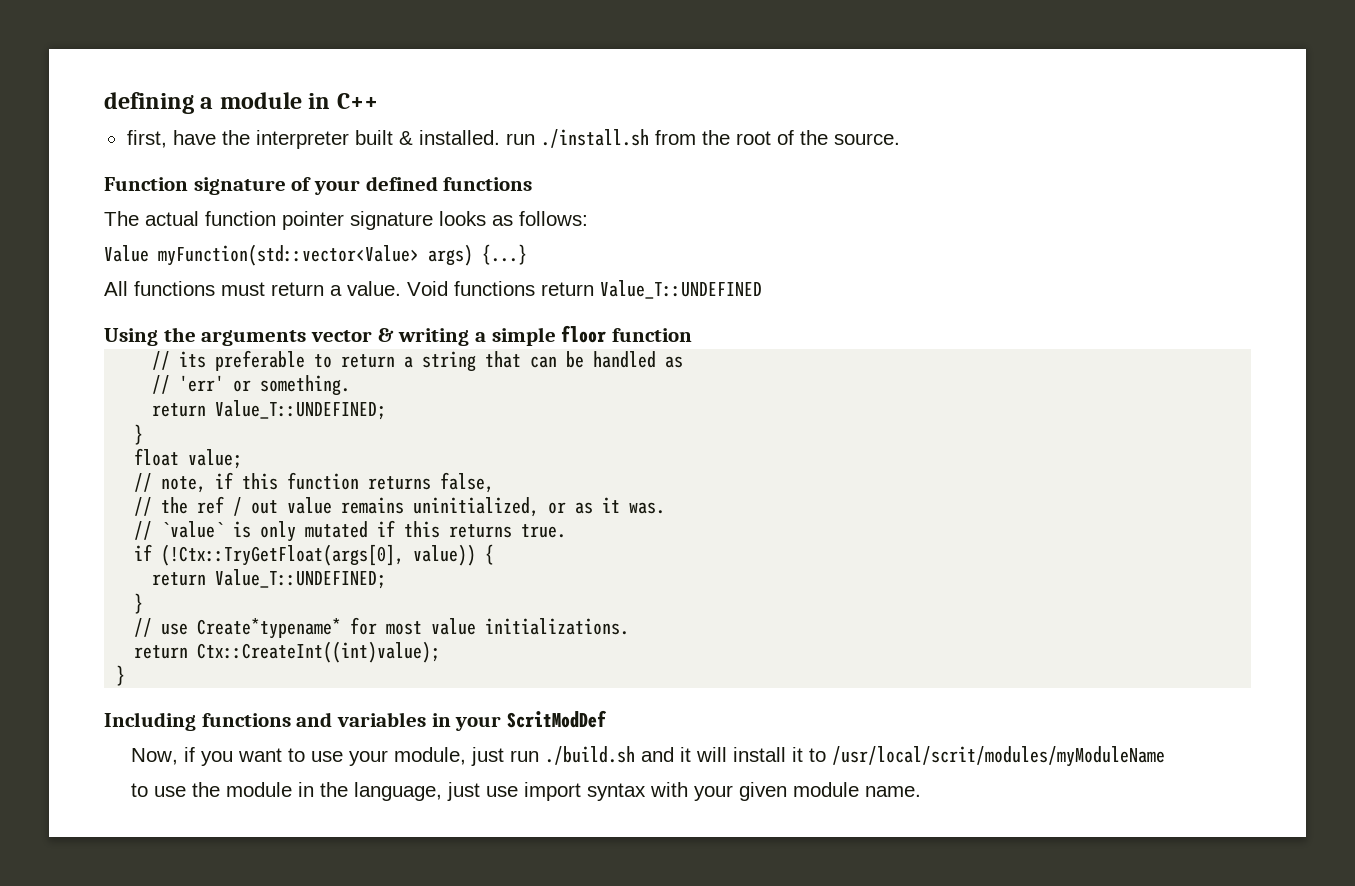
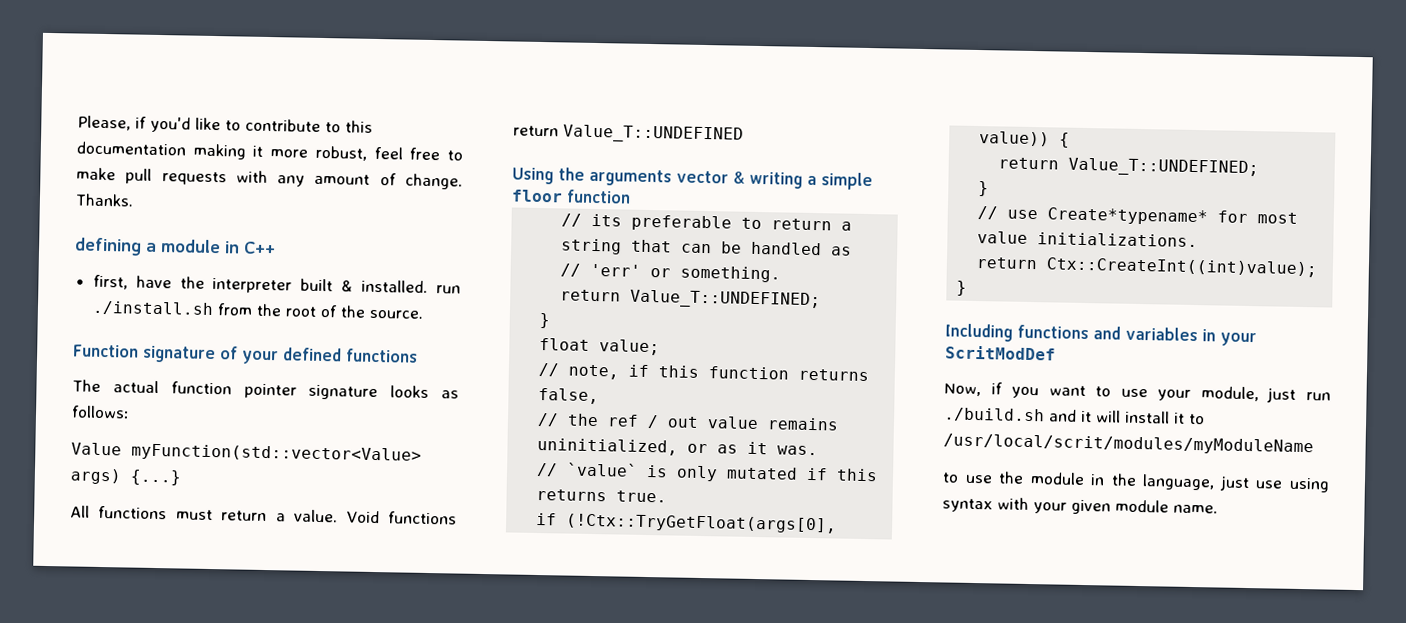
(104, 103) none -> [77,115,373,133] [76,141,464,161] [76,167,463,190] [75,193,134,207] Please, if you'd like to contribute to this documentation making it more robust, feel free to make pull requests with any amount of change. Thanks. //
[523,782,581,801] import -> [1289,477,1330,493] using

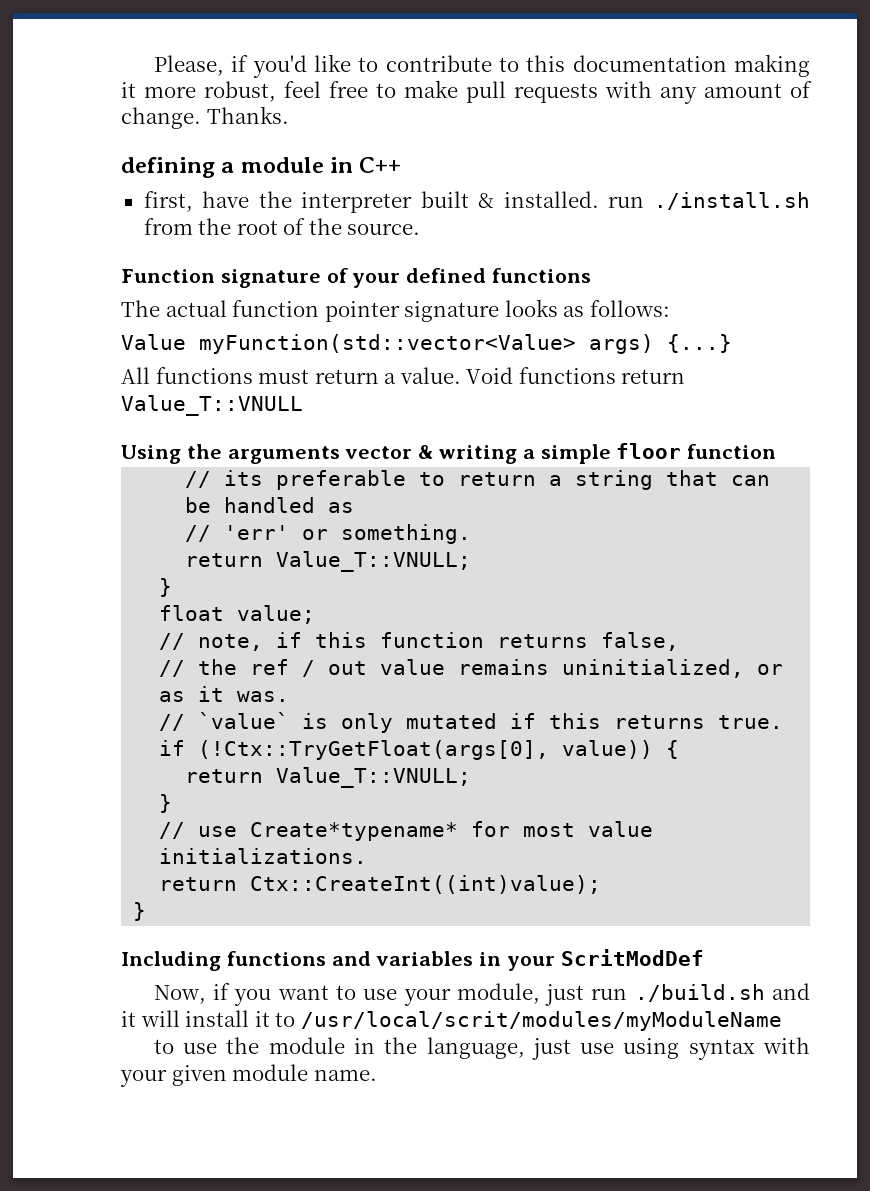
[563,124,744,144] Value_T::UNDEFINED -> [121,395,303,416] Value_T::VNULL
[630,289,822,310] Value_T::UNDEFINED; -> [276,551,472,572] Value_T::VNULL;
[1068,157,1260,178] Value_T::UNDEFINED; -> [276,767,472,788] Value_T::VNULL;

